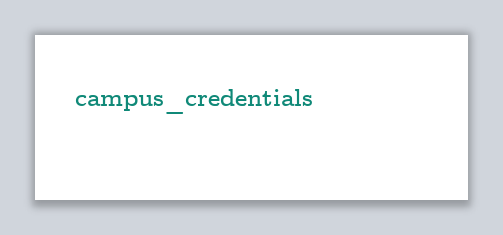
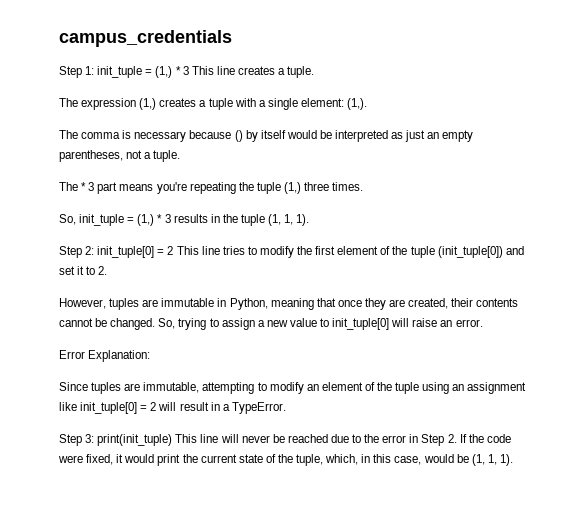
(313, 101) none -> [59,66,315,78] [59,98,368,110] [59,130,474,142] [59,150,181,162] [59,182,364,194] [59,214,310,226] [59,246,524,258] [59,266,108,275] [59,298,519,310] [59,318,483,330] [59,350,151,362] [59,382,527,394] [59,402,286,414] [59,434,511,446] [58,454,513,466] // Step 1: init_tuple = (1,) * 3 This line creates a tuple. // The expression (1,) creates a tuple with a single element: (1,). // The comma is necessary because () by itself would be interpreted as just an empty parentheses, not a tuple. // The * 3 part means you're repeating the tuple (1,) three times. // So, init_tuple = (1,) * 3 results in the tuple (1, 1, 1). // Step 2: init_tuple[0] = 2 This line tries to modify the first element of the tuple (init_tuple[0]) and set it to 2. // However, tuples are immutable in Python, meaning that once they are created, their contents cannot be changed. So, trying to assign a new value to init_tuple[0] will raise an error. // Error Explanation: // Since tuples are immutable, attempting to modify an element of the tuple using an assignment like init_tuple[0] = 2 will result in a TypeError. // Step 3: print(init_tuple) This line will never be reached due to the error in Step 2. If the code were fixed, it would print the current state of the tuple, which, in this case, would be (1, 1, 1).

